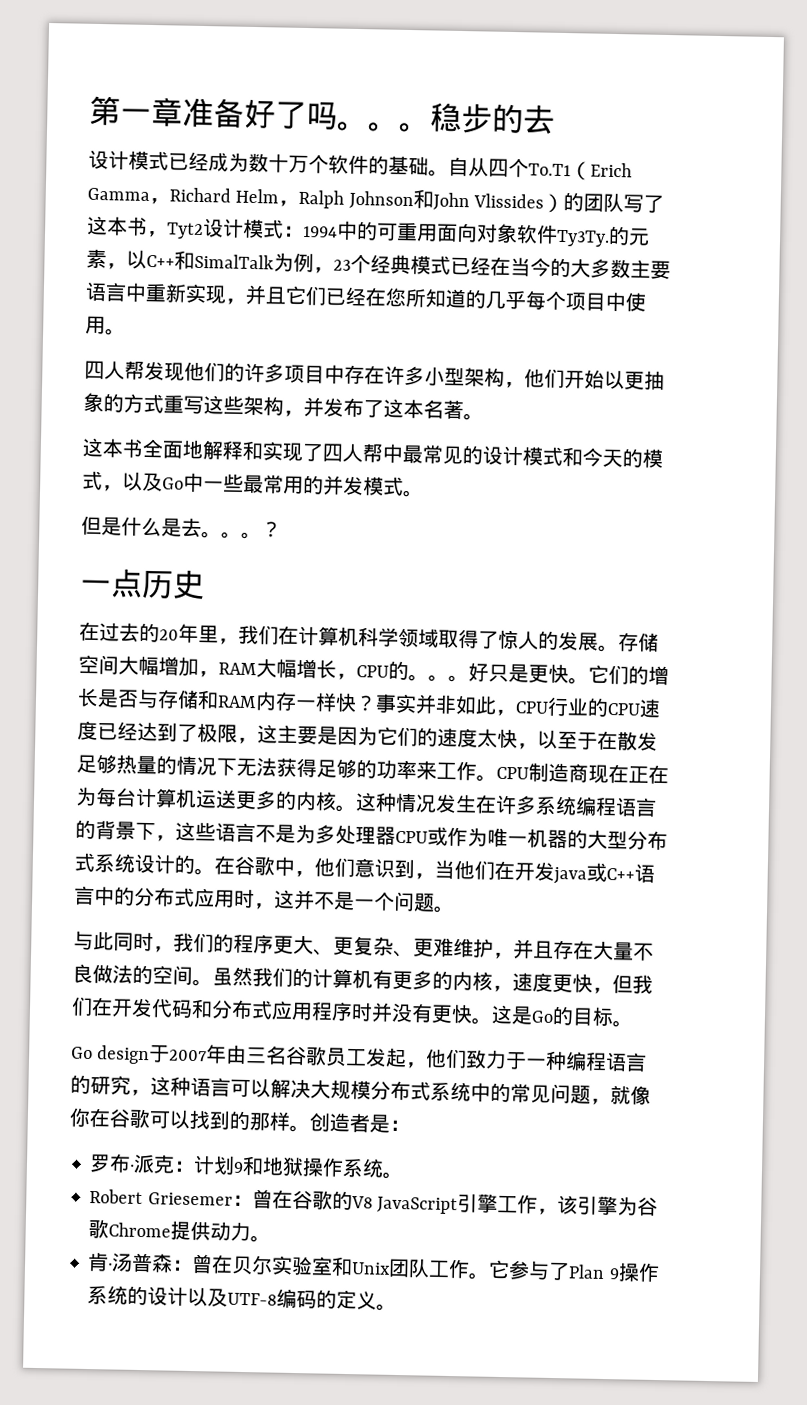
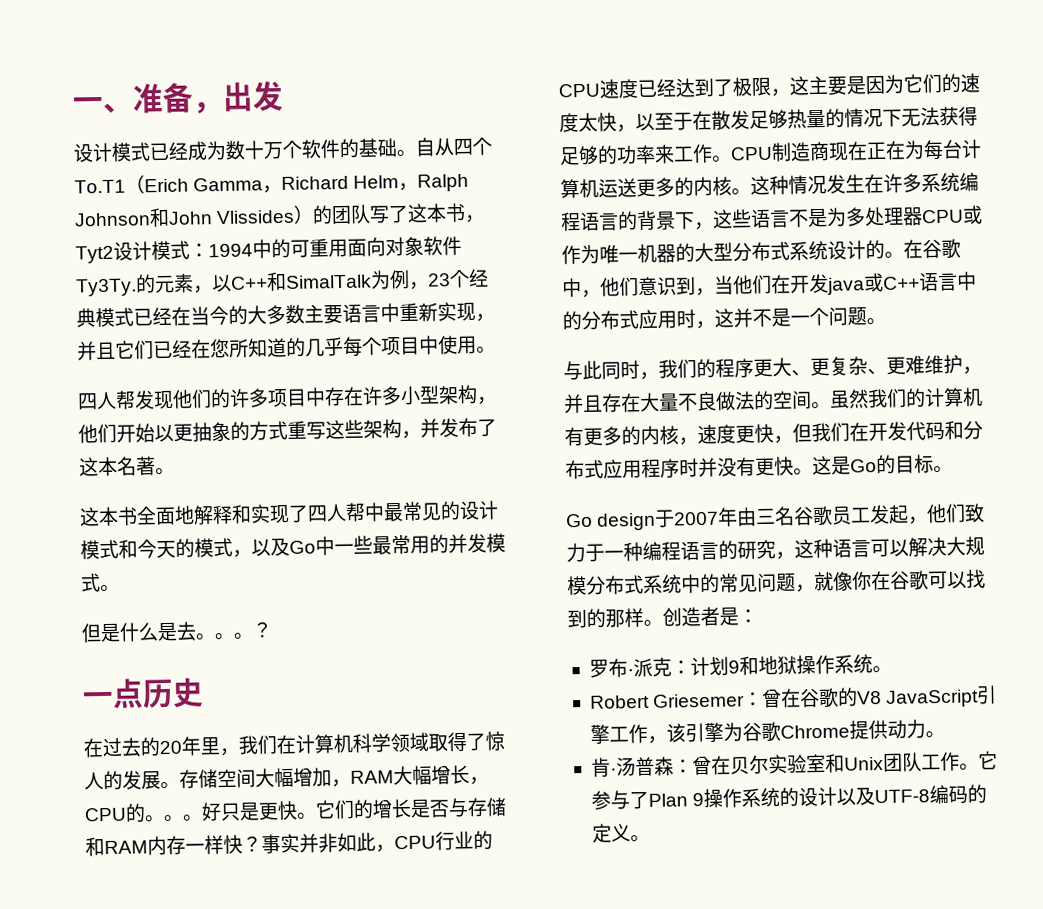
[89,95,555,135] 第一章准备好了吗。。。稳步的去 -> [72,80,284,115] 一、准备，出发

